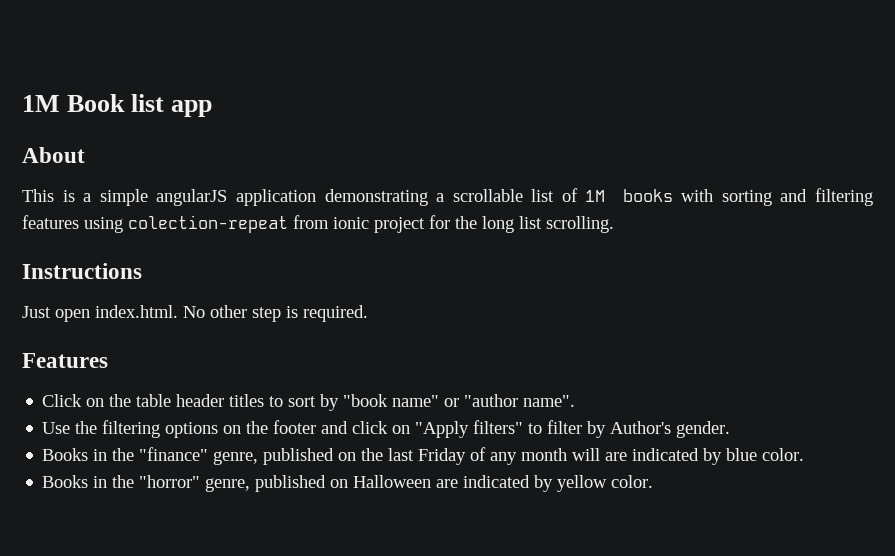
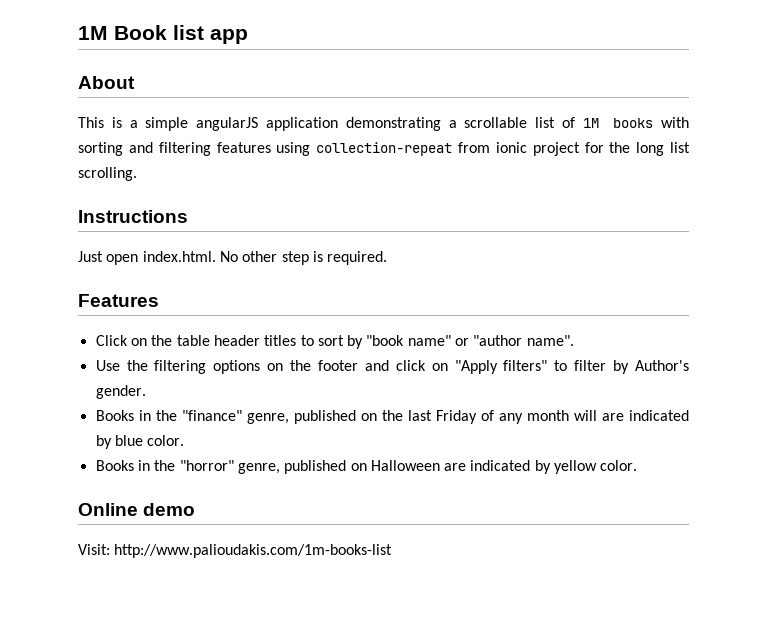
[128,215,288,233] colection-repeat -> [316,142,453,156] collection-repeat
(654, 481) none -> [78,503,196,516] [78,544,393,558] // Online demo // Visit: http://www.palioudakis.com/1m-books-list

